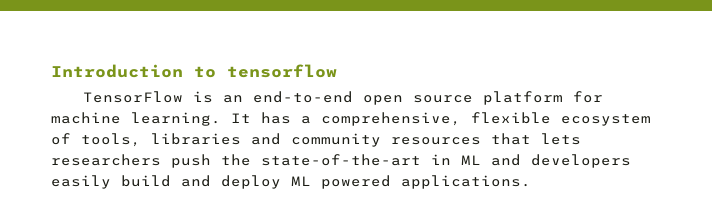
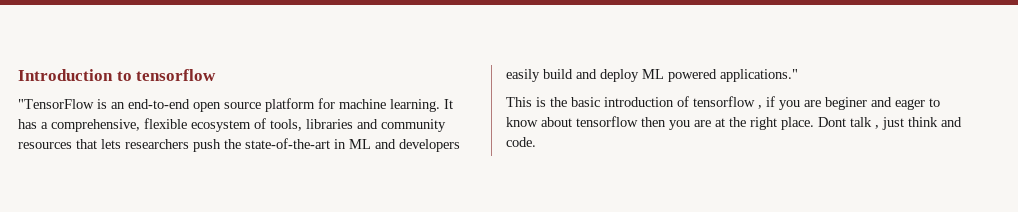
[83,91,184,103] TensorFlow -> [18,99,94,109] "TensorFlow
[401,175,531,189] applications. -> [720,69,798,82] [506,96,940,110] [506,116,962,130] [506,137,536,147] applications." // This is the basic introduction of tensorflow , if you are beginer and eager to know about tensorflow then you are at the right place. Dont talk , just think and code.

